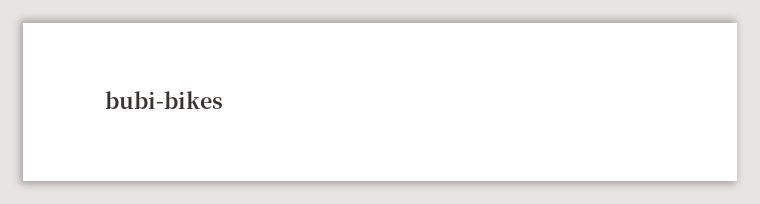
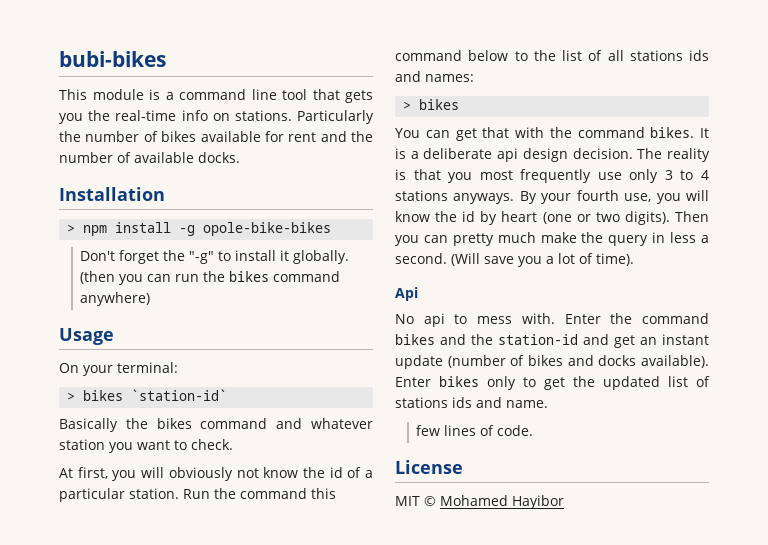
(223, 100) none -> [59,89,373,103] [59,110,374,124] [59,131,373,142] [59,152,240,163] [59,187,165,201] [67,222,332,236] [80,250,350,264] [80,271,341,285] [80,292,151,306] [59,328,114,345] [59,362,178,376] [67,389,228,401] [59,418,373,432] [59,439,233,453] [59,467,373,481] [59,488,336,502] [395,50,709,61] [395,71,474,82] [403,99,460,110] [395,127,709,141] [395,148,710,162] [395,169,709,183] [395,190,709,204] [395,211,709,225] [395,232,709,246] [395,253,634,267] [395,287,418,301] [395,313,709,327] [395,334,709,348] [395,355,709,369] [395,376,710,390] [395,397,548,408] [416,425,534,436] [395,460,463,474] [395,495,564,509] // This module is a command line tool that gets you the real-time info on stations. Particularly the number of bikes available for rent and the number of available docks. // Installation // > npm install -g opole-bike-bikes // Don't forget the "-g" to install it globally. (then you can run the bikes command anywhere) // Usage // On your terminal: // > bikes `station-id` // Basically the bikes command and whatever station you want to check. // At first, you will obviously not know the id of a particular station. Run the command this command below to the list of all stations ids and names: // > bikes // You can get that with the command bikes. It is a deliberate api design decision. The reality is that you most frequently use only 3 to 4 stations anyways. By your fourth use, you will know the id by heart (one or two digits). Then you can pretty much make the query in less a second. (Will save you a lot of time). // Api // No api to mess with. Enter the command bikes and the station-id and get an instant update (number of bikes and docks available). Enter bikes only to get the updated list of stations ids and name. // few lines of code. // License // MIT © Mohamed Hayibor

